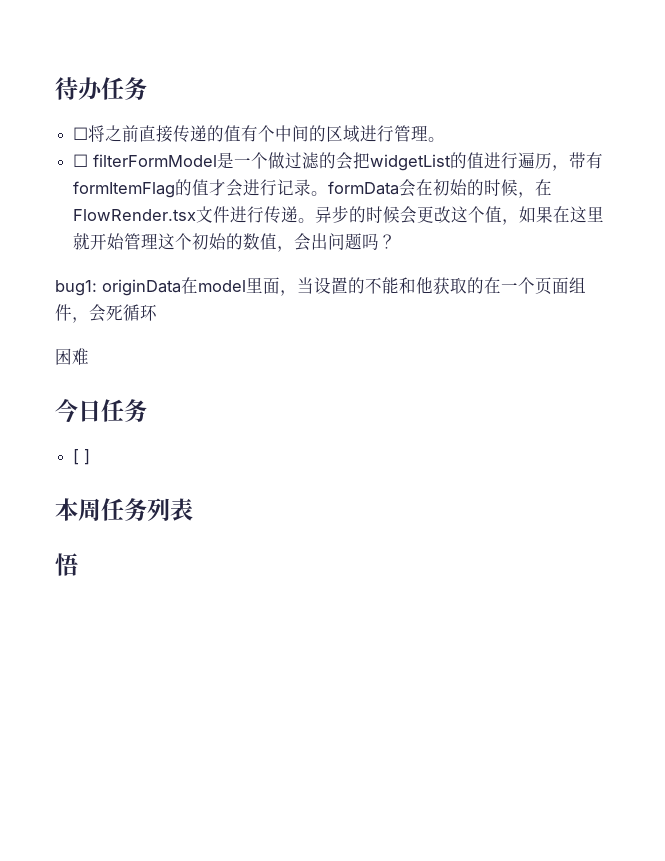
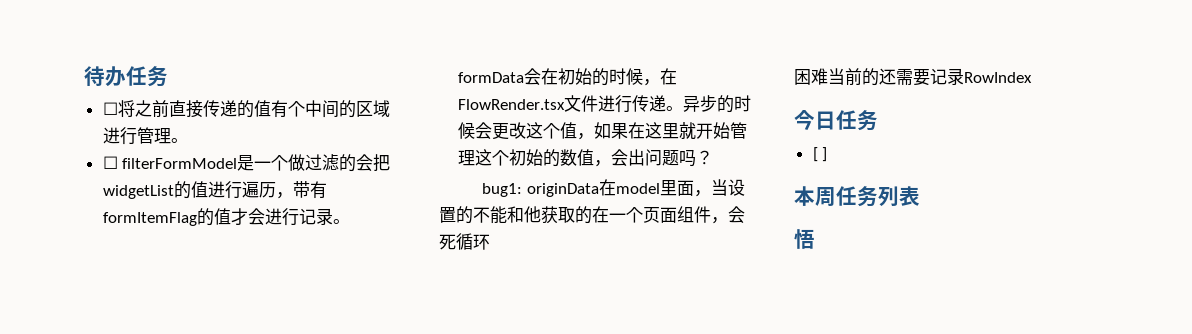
(89, 356) none -> [828,68,1032,86] 当前的还需要记录RowIndex

